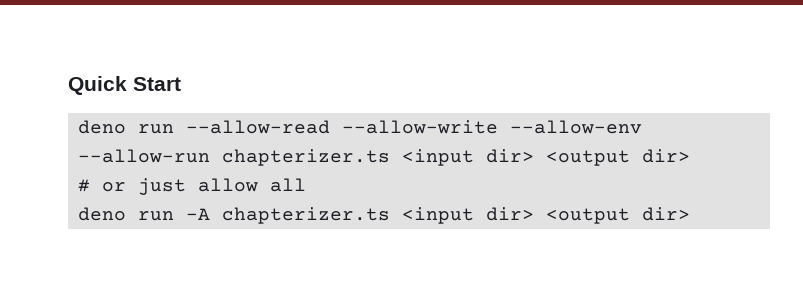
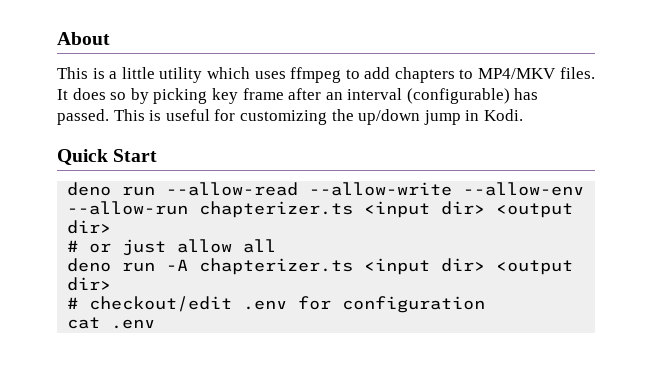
(68, 85) none -> [57,32,110,45] [57,67,595,83] [57,88,539,104] [57,109,523,125] About // This is a little utility which uses ffmpeg to add chapters to MP4/MKV files. It does so by picking key frame after an interval (configurable) has passed. This is useful for customizing the up/down jump in Kodi. //
(690, 214) none -> [67,296,486,313] [67,317,156,329] // # checkout/edit .env for configuration // cat .env

